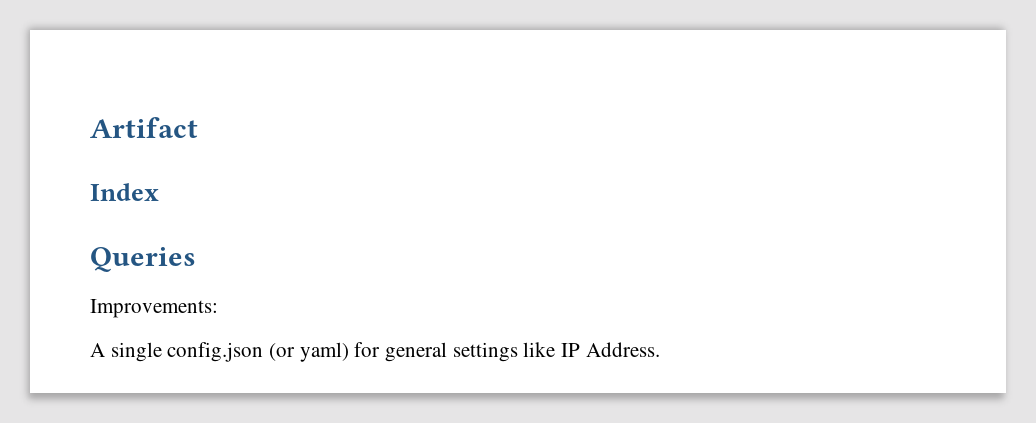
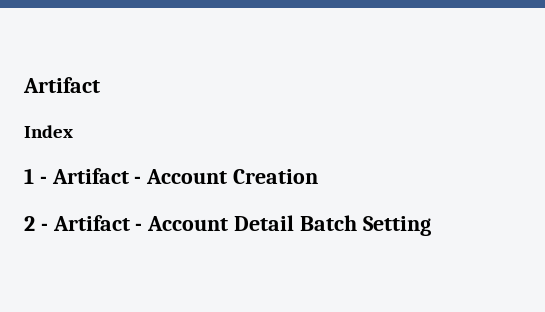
[90,247,196,272] [90,299,218,318] [90,342,660,362] Queries // Improvements: // A single config.json (or yaml) for general settings like IP Address. -> [24,168,319,184] [24,215,431,236] 1 - Artifact - Account Creation // 2 - Artifact - Account Detail Batch Setting

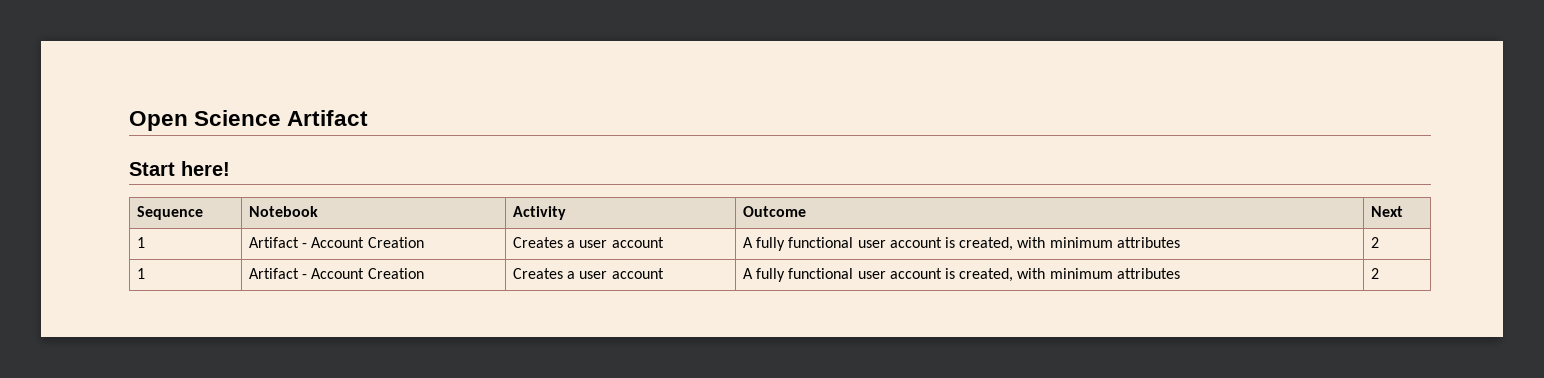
(23, 85) none -> [129,110,282,131] Open Science
[24,125,73,138] [24,168,319,184] [24,215,431,236] Index // 1 - Artifact - Account Creation // 2 - Artifact - Account Detail Batch Setting -> [129,161,230,176] [137,206,204,220] [249,206,319,217] [513,206,567,220] [743,206,807,217] [1371,206,1404,217] [137,237,146,248] [249,237,424,248] [513,237,664,248] [743,237,1180,251] [1371,237,1380,248] [137,268,146,279] [249,268,424,279] [513,268,664,279] [743,268,1180,282] [1371,268,1380,279] Start here! // Sequence | Notebook | Activity | Outcome | Next // 1 | Artifact - Account Creation | Creates a user account | A fully functional user account is created, with minimum attributes | 2 // 1 | Artifact - Account Creation | Creates a user account | A fully functional user account is created, with minimum attributes | 2

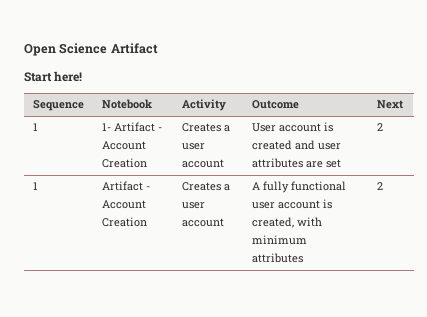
[249,237,424,248] [513,237,664,248] [743,237,1180,251] Artifact - Account Creation | Creates a user account | A fully functional user account is created, with minimum attributes -> [101,122,162,132] [101,141,146,150] [101,158,147,168] [181,123,230,132] [181,143,205,150] [181,159,224,168] [251,122,333,132] [251,140,341,150] [251,158,341,168] 1- Artifact - Account Creation | Creates a user account | User account is created and user attributes are set

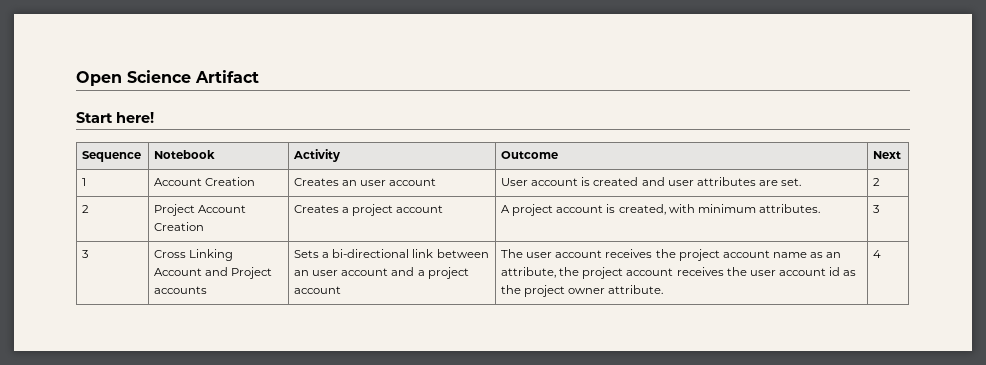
[101,122,162,132] [101,141,146,150] [101,158,147,168] [181,123,230,132] 1- Artifact - Account Creation | Creates a -> [154,177,256,186] [294,178,358,186] Account Creation | Creates an
[325,159,341,168] set -> [780,178,801,186] set.
[32,182,38,190] [101,181,150,191] [101,200,146,209] [101,217,147,227] [181,182,230,191] [181,202,205,209] 1 | Artifact - Account Creation | Creates a user -> [82,205,90,213] [154,204,247,216] [154,222,205,231] [294,204,394,216] 2 | Project Account Creation | Creates a project
[262,181,346,193] [251,202,275,209] fully functional user -> [512,204,554,216] project
[251,253,303,263] [376,182,383,190] attributes | 2 -> [758,204,820,213] [873,205,880,213] [82,250,89,258] [154,249,234,261] [154,267,273,279] [154,286,208,294] [294,249,489,258] [294,267,469,279] [294,286,342,294] [501,249,842,261] [501,267,857,279] [501,285,664,297] [873,250,882,258] attributes. | 3 // 3 | Cross Linking Account and Project accounts | Sets a bi-directional link between an user account and a project account | The user account receives the project account name as an attribute, the project account receives the user account id as the project owner attribute. | 4

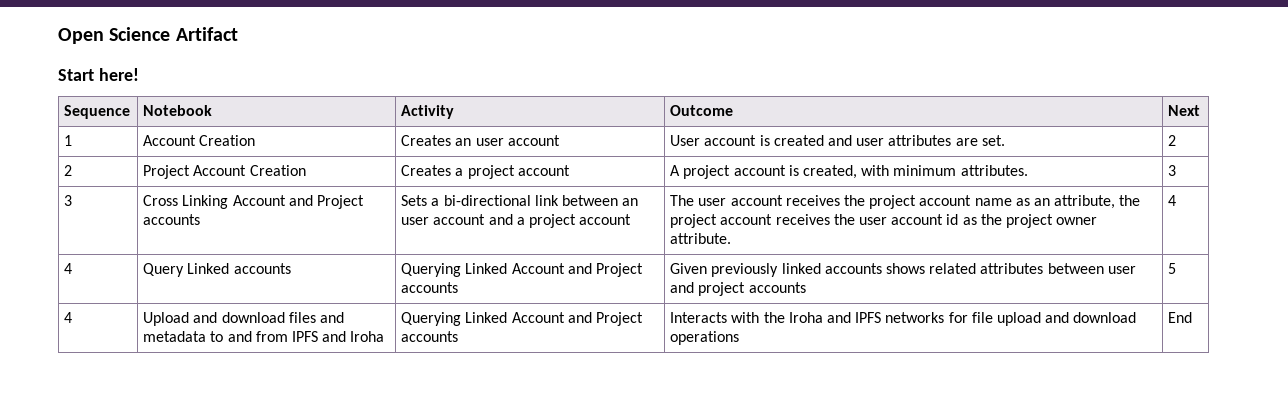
(882, 254) none -> [64,263,73,274] [143,263,291,277] [401,263,644,277] [401,282,459,293] [670,263,1136,277] [670,282,806,296] [1168,263,1177,274] [64,312,73,323] [143,312,345,326] [143,331,385,342] [401,312,644,326] [401,331,459,342] [670,312,1137,326] [670,331,740,345] [1168,312,1193,323] // 4 | Query Linked accounts | Querying Linked Account and Project accounts | Given previously linked accounts shows related attributes between user and project accounts | 5 // 4 | Upload and download files and metadata to and from IPFS and Iroha | Querying Linked Account and Project accounts | Interacts with the Iroha and IPFS networks for file upload and download operations | End

